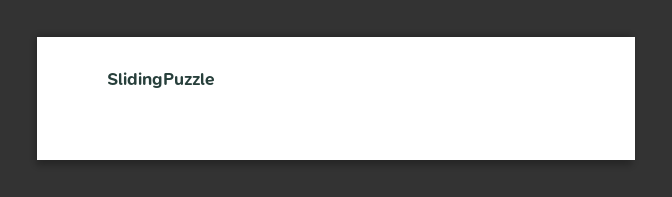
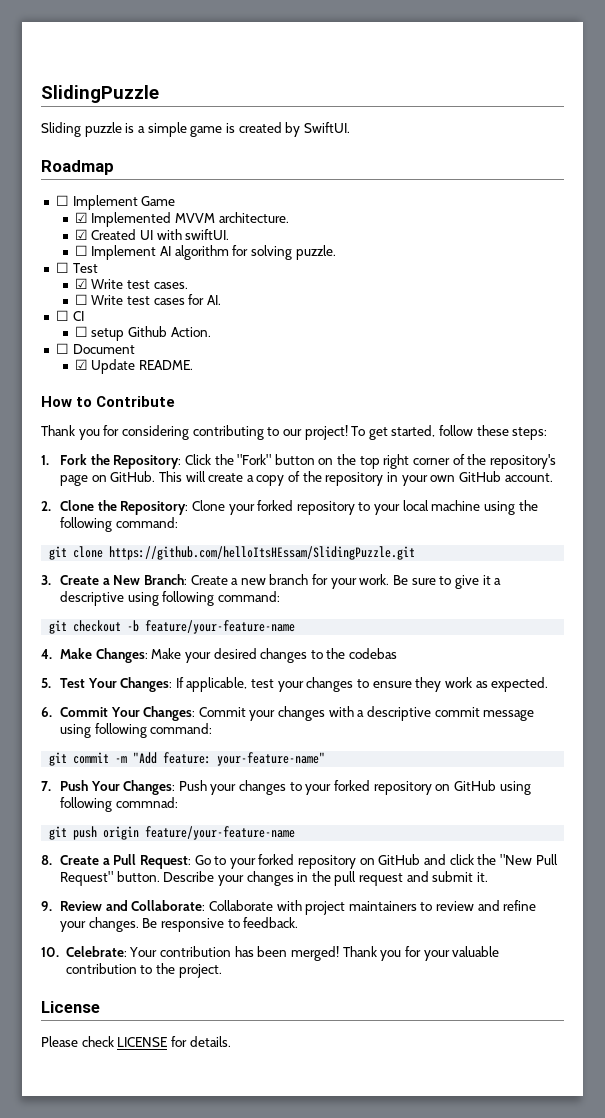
(215, 80) none -> [41,122,350,137] [41,160,114,175] [55,195,176,210] [74,212,289,227] [74,229,230,240] [74,245,336,260] [55,262,98,273] [74,278,188,289] [74,294,221,305] [55,310,84,321] [74,326,211,341] [55,343,135,354] [74,359,194,374] [41,396,176,407] [41,425,548,440] [41,454,556,469] [59,471,553,486] [41,500,538,515] [59,517,178,532] [49,546,416,560] [41,574,502,589] [59,591,280,606] [49,620,296,634] [41,648,398,663] [41,677,549,692] [41,706,535,721] [59,723,213,738] [49,752,326,766] [41,780,531,795] [59,797,178,812] [49,826,296,840] [41,854,558,869] [59,871,489,886] [41,900,537,915] [59,917,299,932] [41,946,500,961] [65,963,222,978] [41,1001,100,1013] [41,1036,231,1047] // Sliding puzzle is a simple game is created by SwiftUI. // Roadmap // ☐ Implement Game // ☑ Implemented MVVM architecture. // ☑ Created UI with swiftUI. // ☐ Implement AI algorithm for solving puzzle. // ☐ Test // ☑ Write test cases. // ☐ Write test cases for AI. // ☐ CI // ☐ setup Github Action. // ☐ Document // ☑ Update README. // How to Contribute // Thank you for considering contributing to our project! To get started, follow these steps: // 1. Fork the Repository: Click the "Fork" button on the top right corner of the repository's page on GitHub. This will create a copy of the repository in your own GitHub account. // 2. Clone the Repository: Clone your forked repository to your local machine using the following command: // git clone https://github.com/helloItsHEssam/SlidingPuzzle.git // 3. Create a New Branch: Create a new branch for your work. Be sure to give it a descriptive using following command: // git checkout -b feature/your-feature-name // 4. Make Changes: Make your desired changes to the codebas // 5. Test Your Changes: If applicable, test your changes to ensure they work as expected. // 6. Commit Your Changes: Commit your changes with a descriptive commit message using following command: // git commit -m "Add feature: your-feature-name" // 7. Push Your Changes: Push your changes to your forked repository on GitHub using following commnad: // git push origin feature/your-feature-name // 8. Create a Pull Request: Go to your forked repository on GitHub and click the "New Pull Request" button. Describe your changes in the pull request and submit it. // 9. Review and Collaborate: Collaborate with project maintainers to review and refine your changes. Be responsive to feedback. // 10. Celebrate: Your contribution has been merged! Thank you for your valuable contribution to the project. // License // Please check LICENSE for details.

